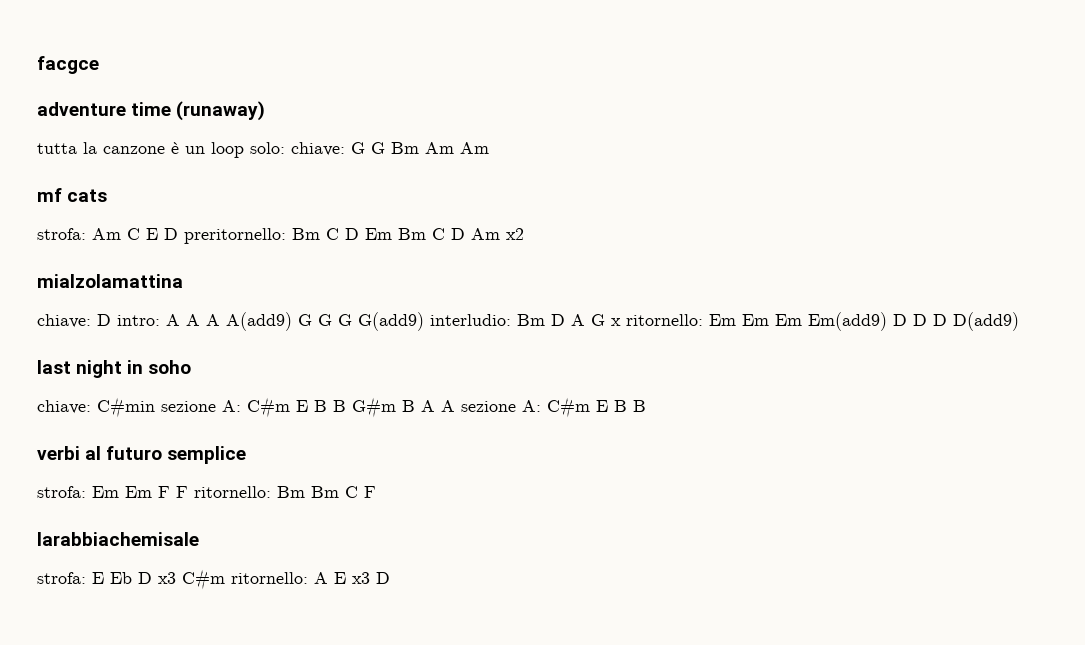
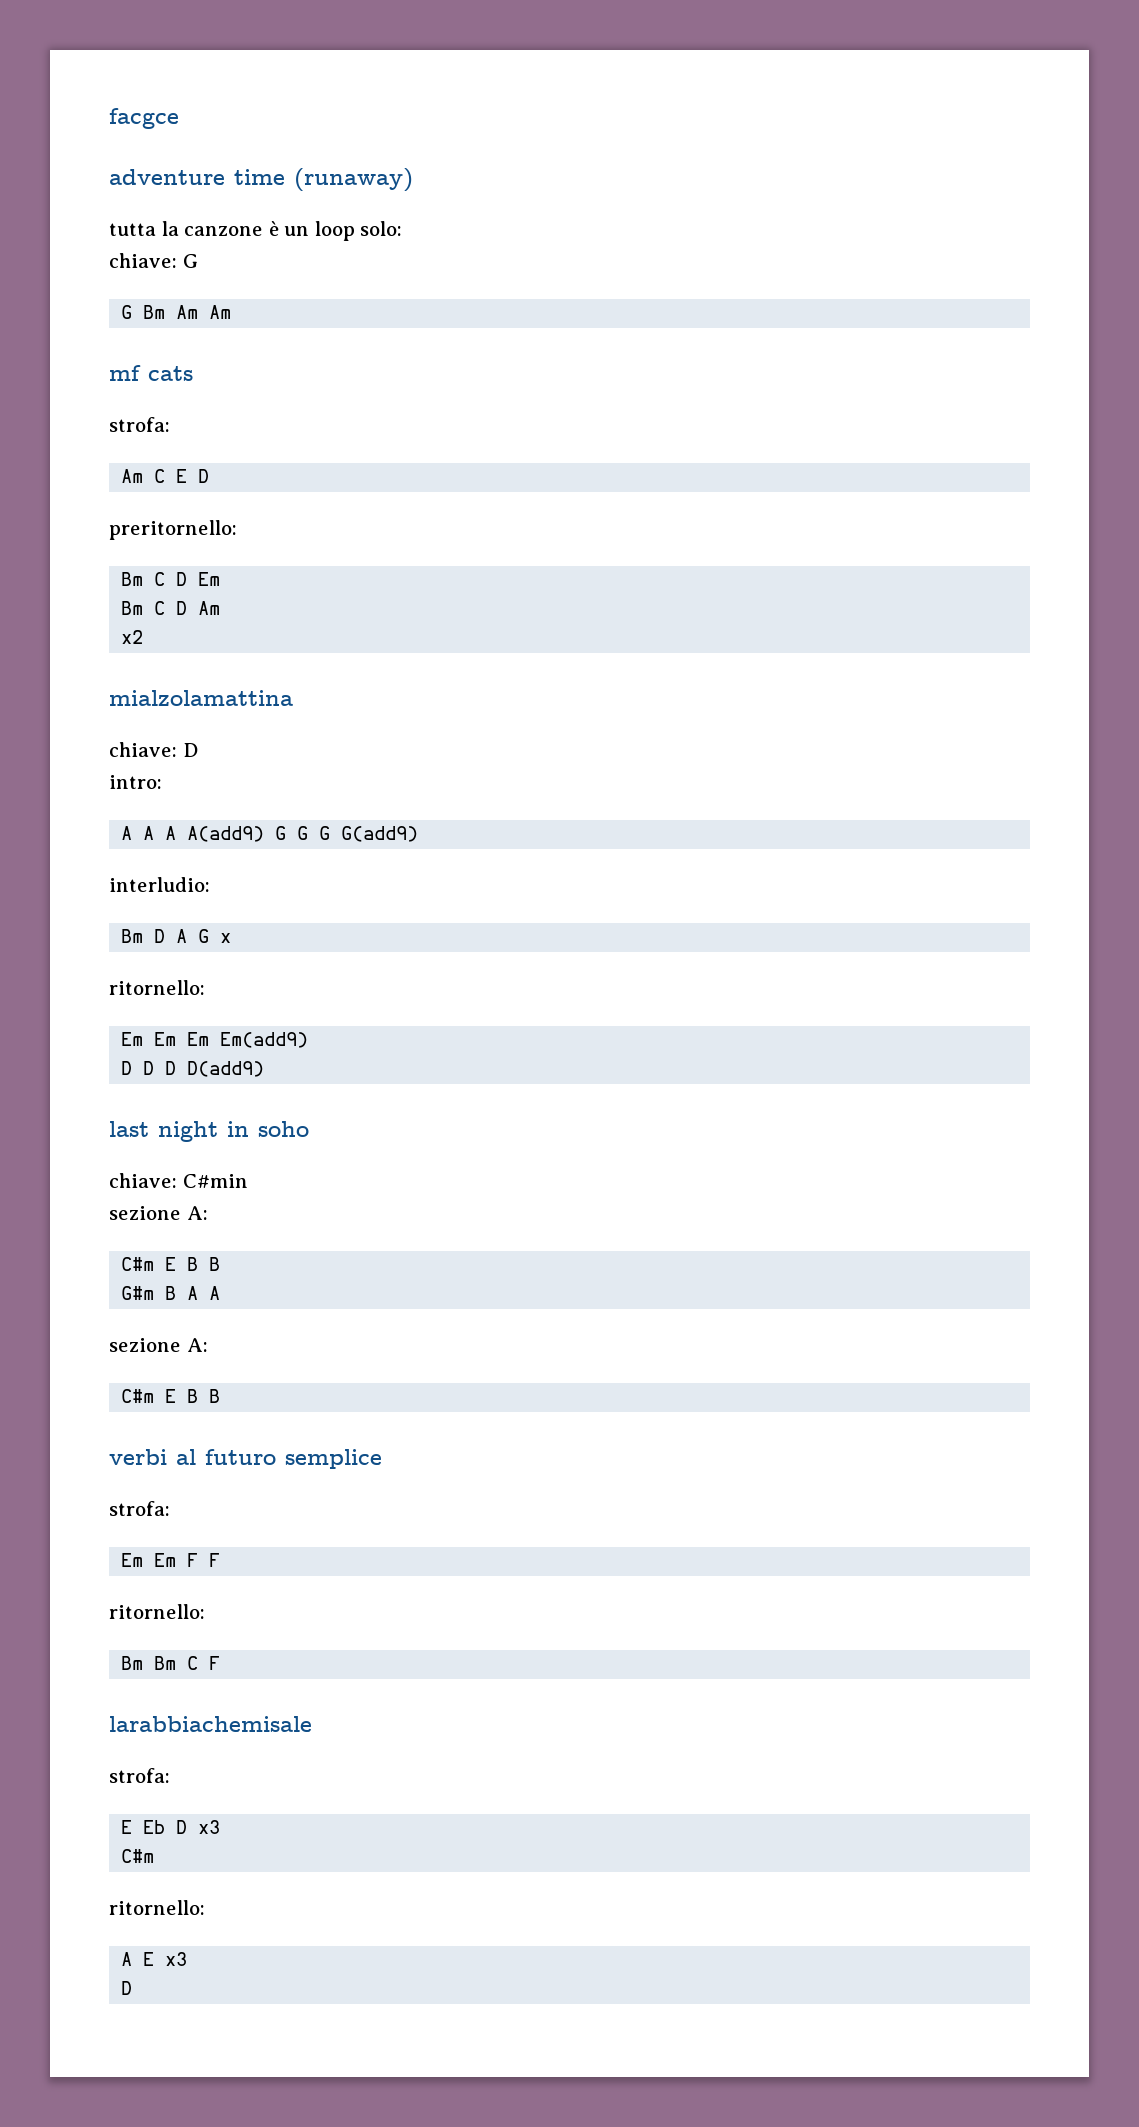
(285, 148) none -> (403, 228) //
(365, 148) none -> (198, 261) //
(86, 234) none -> (170, 424) //
(178, 234) none -> (210, 476) //
(286, 236) none -> (237, 530) //
(392, 234) none -> (221, 579) //
(500, 234) none -> (221, 608) //
(111, 320) none -> (198, 750) //
(160, 320) none -> (162, 782) //
(424, 321) none -> (419, 834) //
(511, 320) none -> (210, 884) //
[626,314,703,326] ritornello: -> [109,980,205,995] // ritornello: //
(887, 321) none -> (309, 1040) //
[161,397,346,418] sezione A: C#m E B B -> [109,1206,208,1220] [121,1257,221,1271] // sezione A: // C#m E B B //
[461,400,541,412] sezione A: -> [109,1338,208,1352] // sezione A: //
(86, 492) none -> (170, 1508) //
[194,486,271,498] ritornello: -> [109,1604,205,1619] // ritornello: //
(86, 578) none -> (170, 1775) //
[182,569,308,590] C#m ritornello: -> [121,1849,155,1863] [109,1900,205,1915] // C#m // ritornello: //
(370, 578) none -> (188, 1959) //

